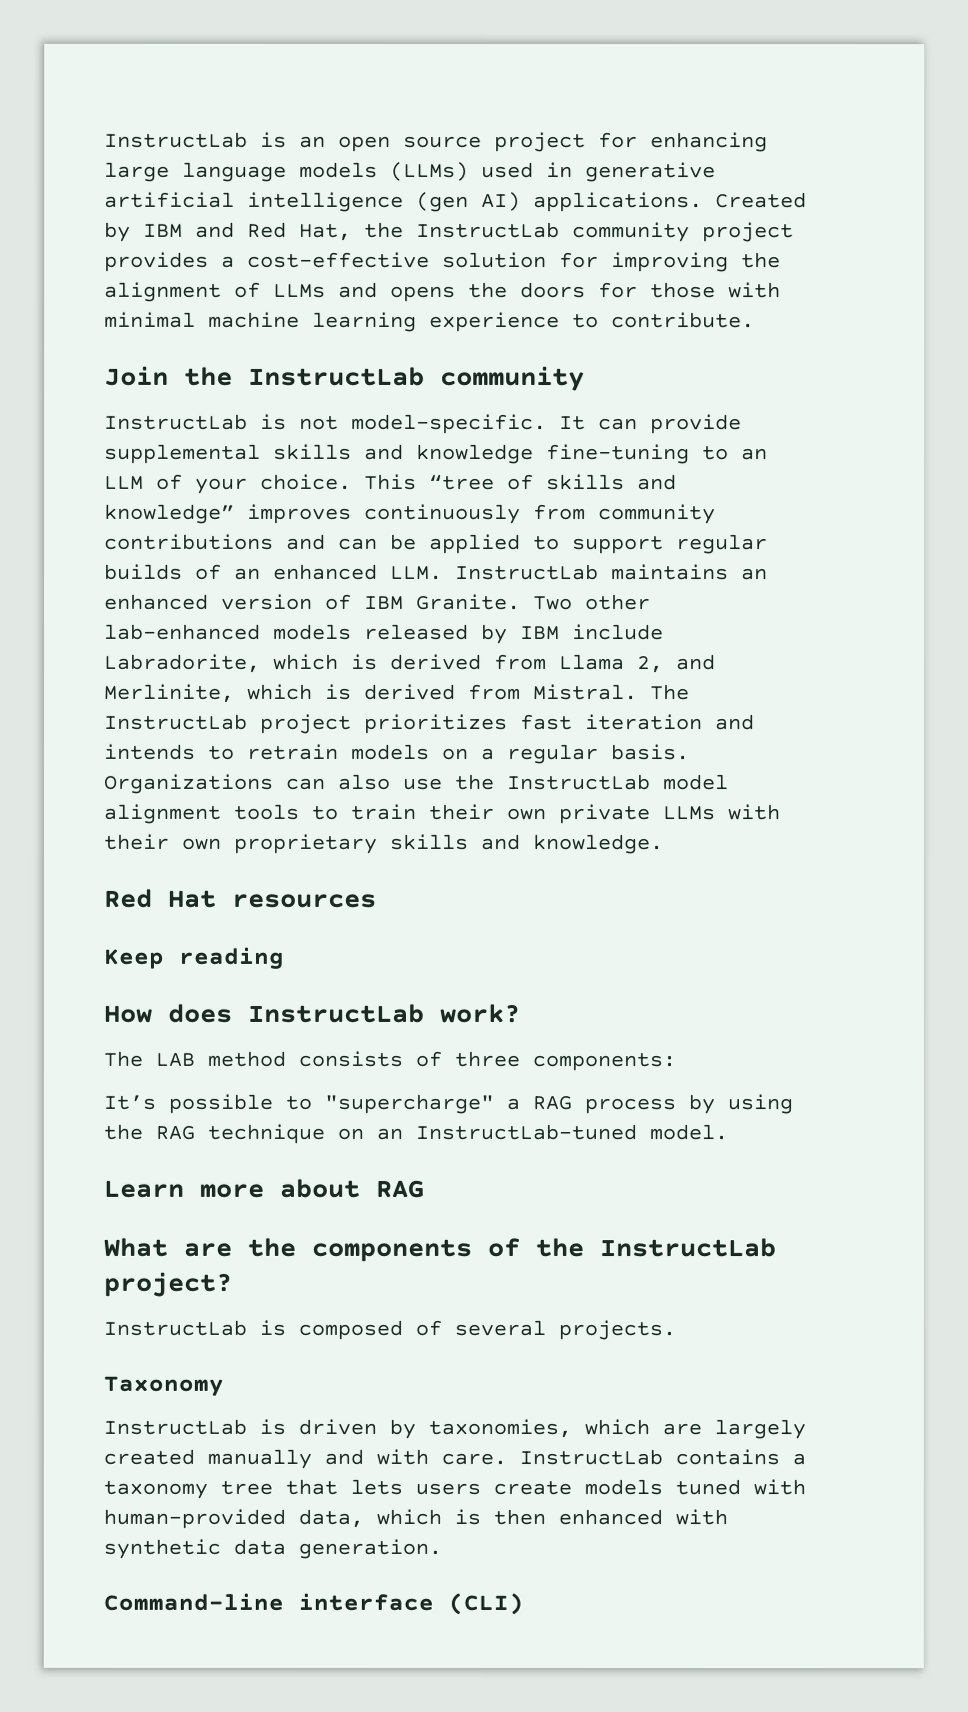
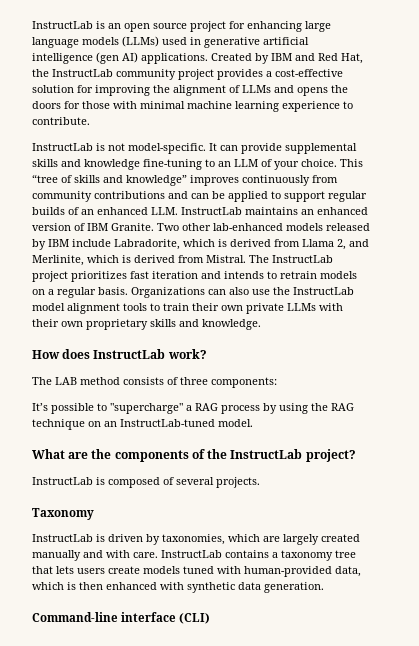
[104,365,585,392] // Join the InstructLab community -> (90, 121) none
[103,888,376,908] [103,946,284,969] // Red Hat resources // Keep reading -> (261, 324) none
[103,1178,424,1198] // Learn more about RAG -> (253, 423) none

